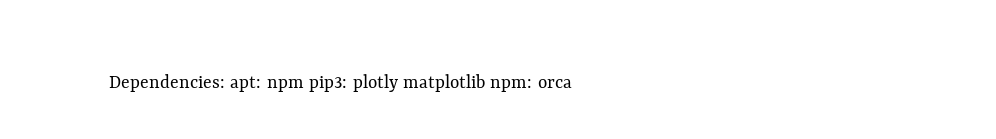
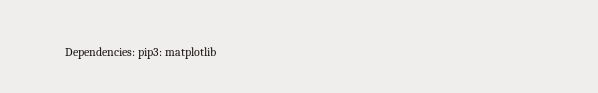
[230,74,572,92] apt: npm pip3: plotly matplotlib npm: orca -> [138,47,217,59] pip3: matplotlib

